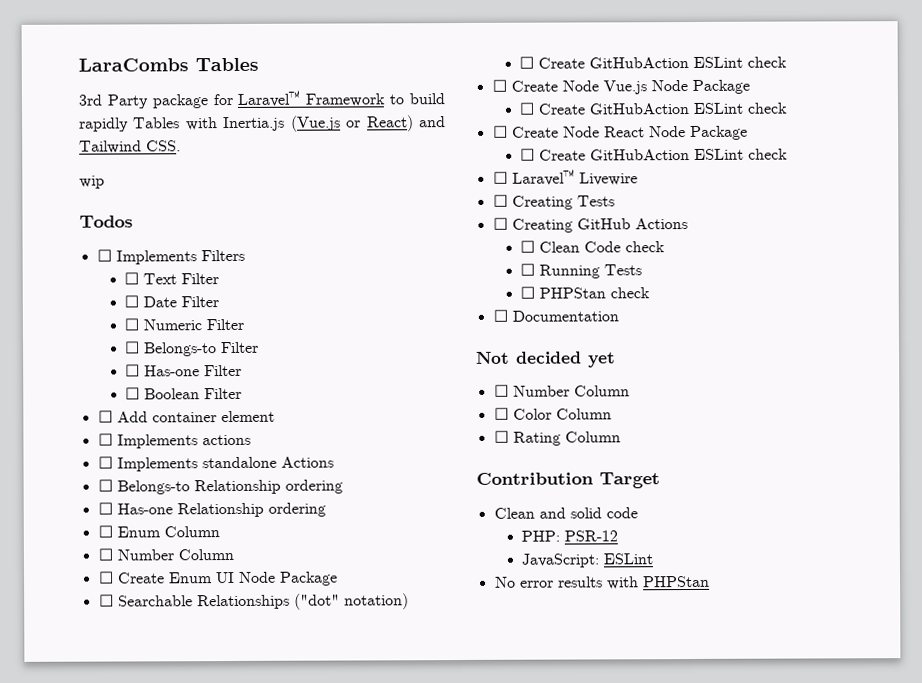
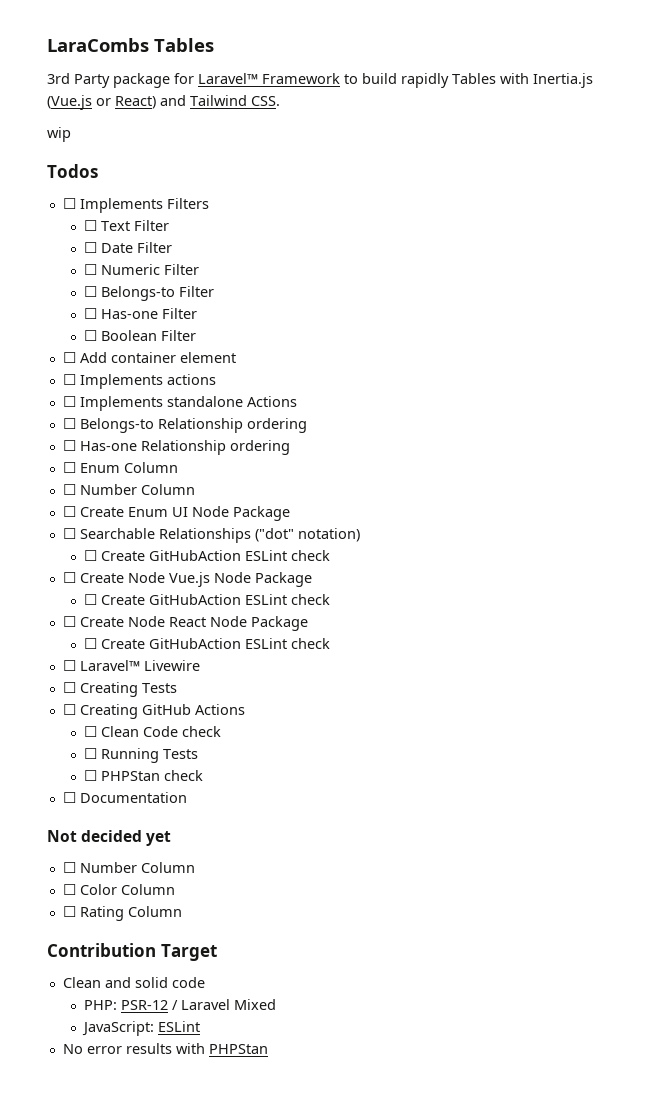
(619, 536) none -> [172,999,277,1010] / Laravel Mixed

